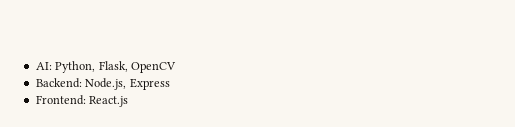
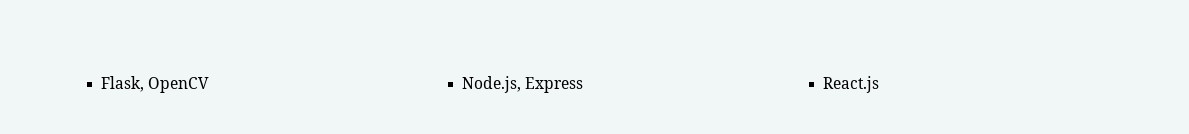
[35,61,96,73] AI: Python, -> (101, 84) none
[35,78,82,88] Backend: -> (210, 85) none
[35,95,86,105] Frontend: -> (584, 85) none

